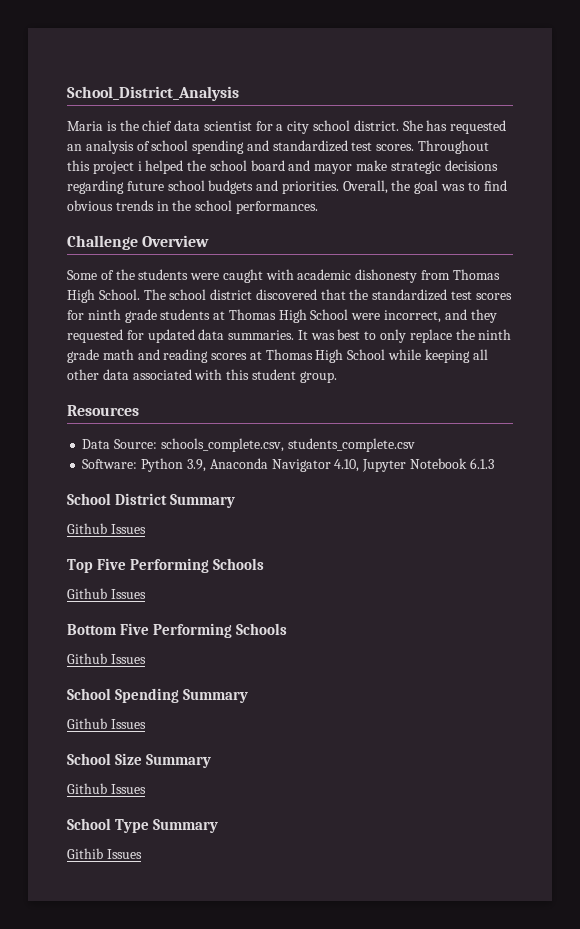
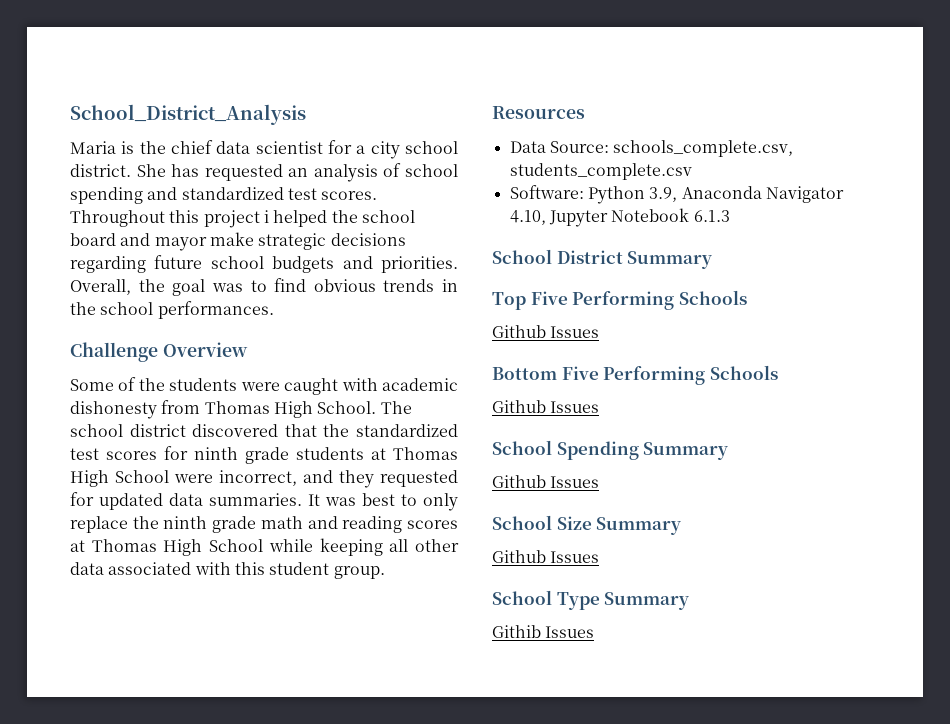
[67,523,146,534] // Github Issues -> (713, 260) none

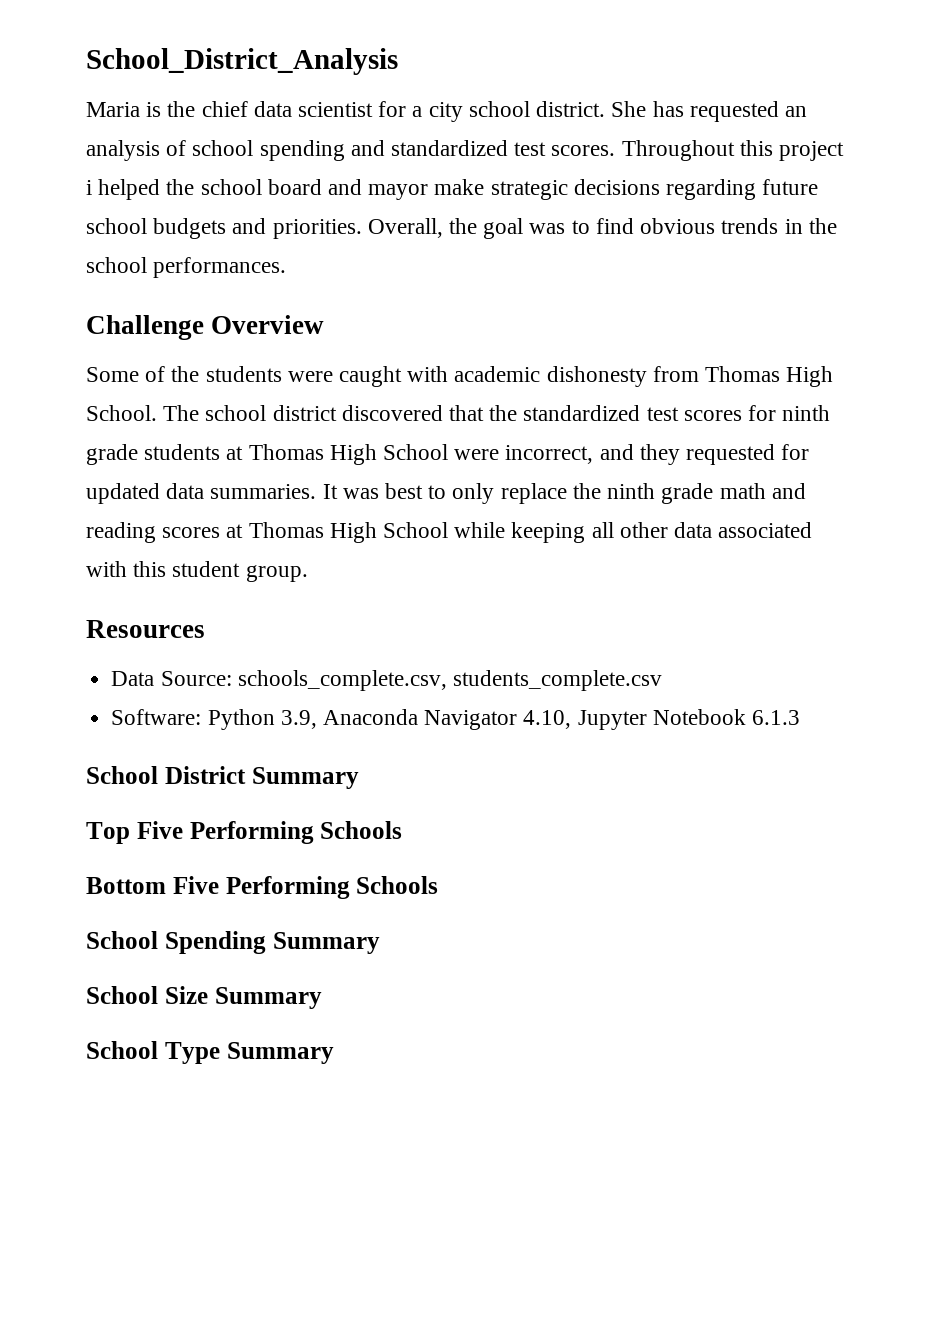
[492,325,600,338] // Github Issues -> (403, 830) none
[492,400,600,413] // Github Issues -> (439, 885) none
[492,475,600,488] // Github Issues -> (380, 943) none
[492,550,600,563] // Github Issues -> (322, 998) none
[492,625,595,638] // Githib Issues -> (334, 1053) none

